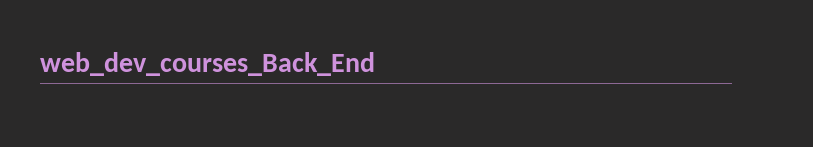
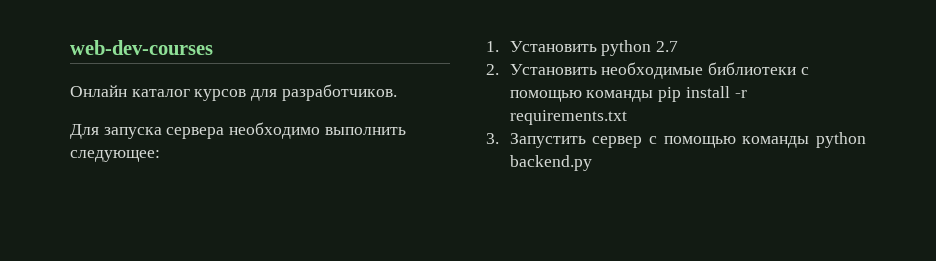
[40,52,375,76] web_dev_courses_Back_End -> [70,40,213,55] [70,84,397,101] [70,122,406,139] [70,150,160,162] [486,40,679,56] [486,62,809,79] [509,86,747,102] [509,110,627,125] [486,132,866,148] [509,155,592,171] web-dev-courses // Онлайн каталог курсов для разработчиков. // Для запуска сервера необходимо выполнить следующее: // 1. Установить python 2.7 // 2. Установить необходимые библиотеки с помощью команды pip install -r requirements.txt // 3. Запустить сервер с помощью команды python backend.py

